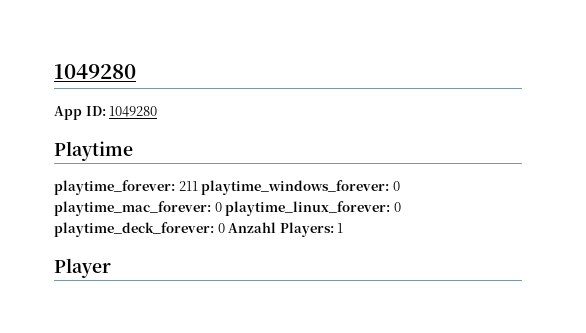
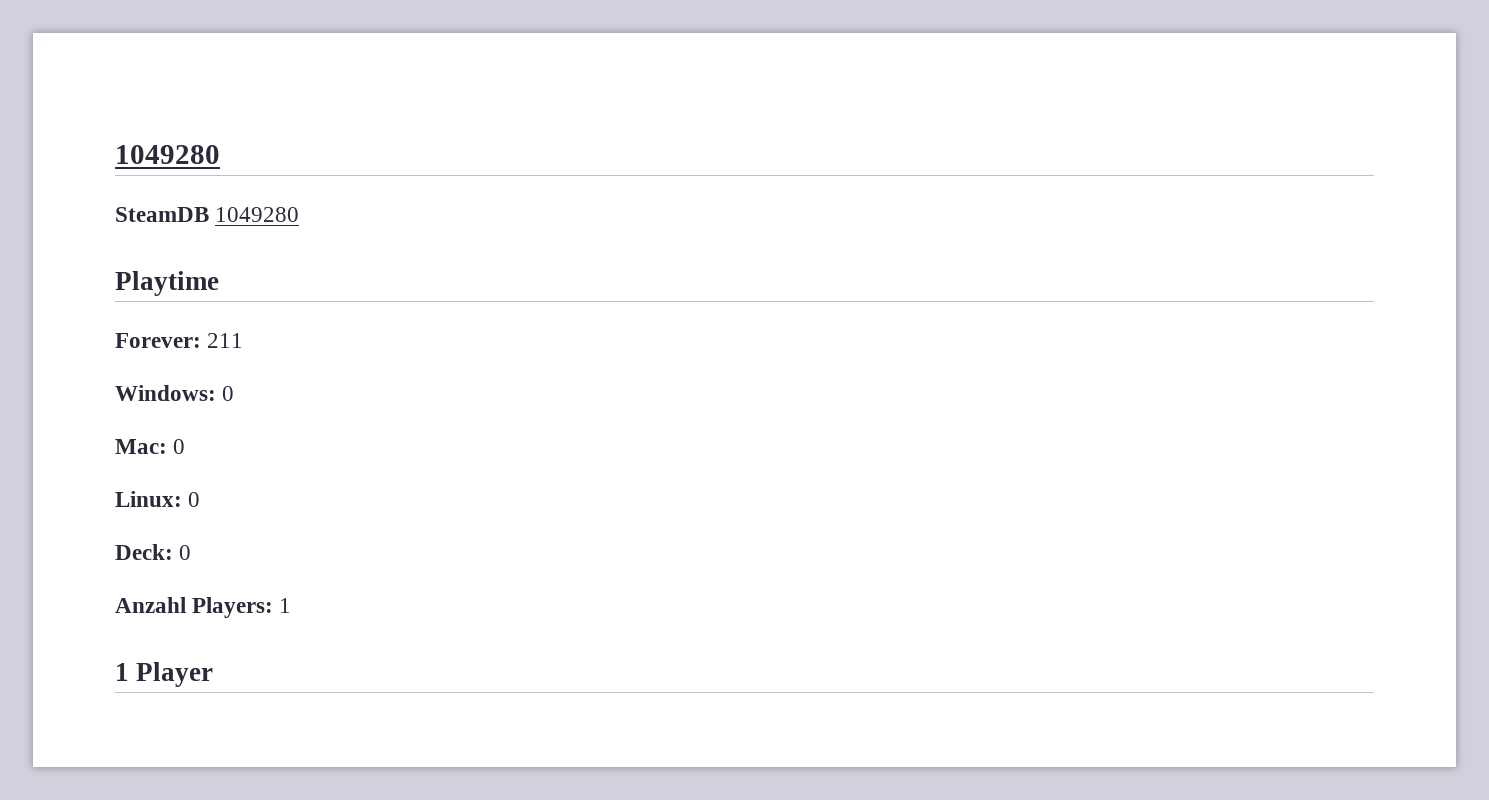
[54,64,136,79] [54,106,106,120] 1049280 // App ID: -> [115,145,220,164] [115,207,209,222] 1049280 // SteamDB
[54,180,175,195] playtime_forever: -> [115,333,201,348] Forever:
[201,180,400,195] [54,201,401,216] [54,222,225,237] playtime_windows_forever: 0 playtime_mac_forever: 0 playtime_linux_forever: 0 playtime_deck_forever: 0 -> [115,385,235,401] [115,439,186,454] [115,491,201,507] [115,544,192,560] // Windows: 0 // Mac: 0 // Linux: 0 // Deck: 0 //
(344, 228) none -> [115,663,129,681] 1

